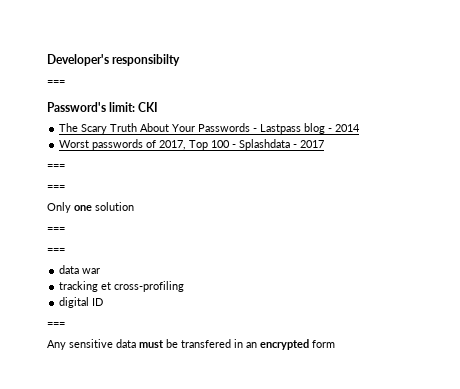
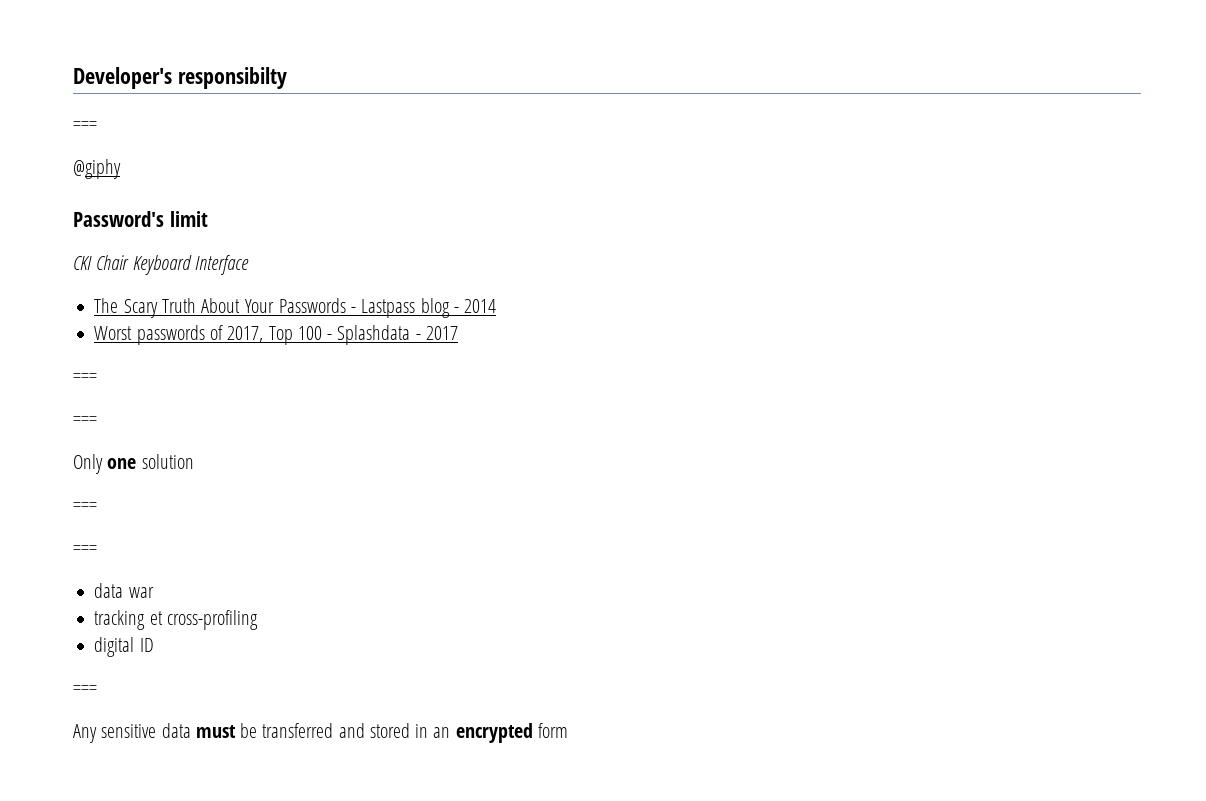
(65, 82) none -> [73,159,121,179] // @giphy
[109,102,136,112] limit: -> [169,211,208,227] limit //
(159, 107) none -> [96,255,249,275] Chair Keyboard Interface
[181,339,231,348] transfered -> [262,723,410,738] transferred and stored

